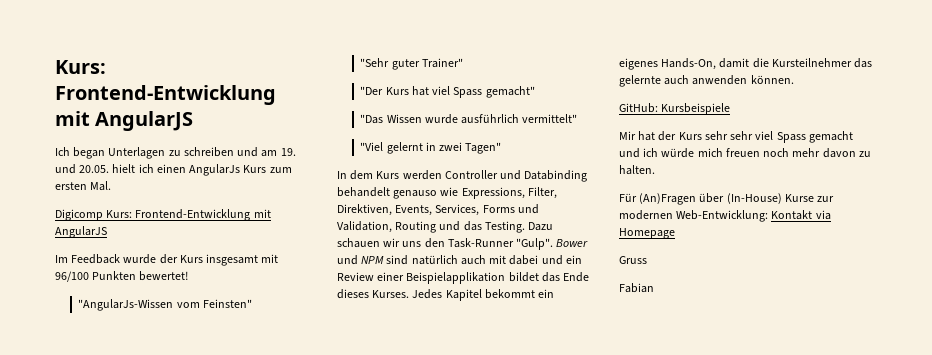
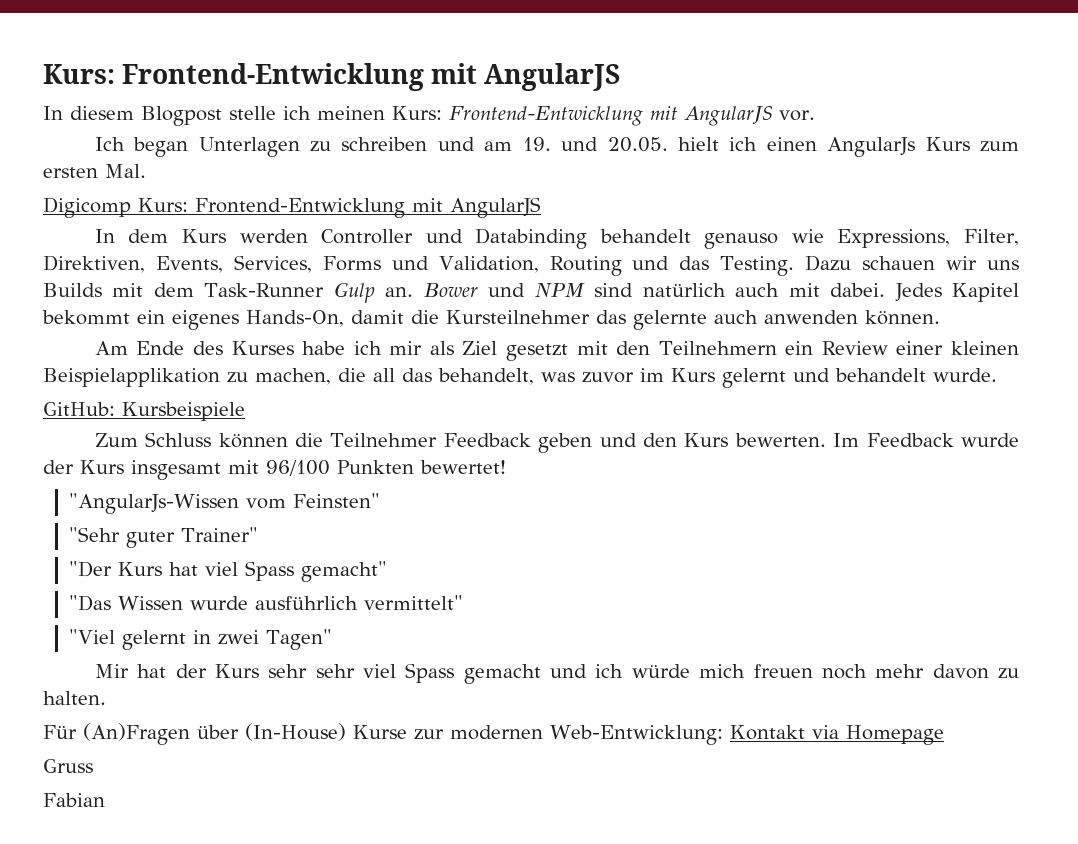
[55,60,106,74] [55,85,276,105] [55,111,194,131] Kurs: Frontend-Entwicklung mit AngularJS -> [43,63,622,91] [43,106,815,126] Kurs: Frontend-Entwicklung mit AngularJS // In diesem Blogpost stelle ich meinen Kurs: Frontend-Entwicklung mit AngularJS vor.
(107, 232) none -> [94,228,1020,249] [43,255,1019,276] [43,282,1020,303] [42,310,940,330] [94,341,1019,361] [43,368,997,388] [43,402,245,421] [94,432,826,453] In dem Kurs werden Controller und Databinding behandelt genauso wie Expressions, Filter, Direktiven, Events, Services, Forms und Validation, Routing und das Testing. Dazu schauen wir uns Builds mit dem Task-Runner Gulp an. Bower und NPM sind natürlich auch mit dabei. Jedes Kapitel bekommt ein eigenes Hands-On, damit die Kursteilnehmer das gelernte auch anwenden können. // Am Ende des Kurses habe ich mir als Ziel gesetzt mit den Teilnehmern ein Review einer kleinen Beispielapplikation zu machen, die all das behandelt, was zuvor im Kurs gelernt und behandelt wurde. // GitHub: Kursbeispiele // Zum Schluss können die Teilnehmer Feedback geben und den Kurs bewerten.
[337,170,588,182] [337,187,557,199] [337,204,539,216] [337,221,554,233] [337,238,589,250] [337,255,582,265] [337,272,590,284] [337,289,555,301] [619,58,873,70] [619,75,794,87] [619,103,731,115] // In dem Kurs werden Controller und Databinding behandelt genauso wie Expressions, Filter, Direktiven, Events, Services, Forms und Validation, Routing und das Testing. Dazu schauen wir uns den Task-Runner "Gulp". Bower und NPM sind natürlich auch mit dabei und ein Review einer Beispielapplikation bildet das Ende dieses Kurses. Jedes Kapitel bekommt ein eigenes Hands-On, damit die Kursteilnehmer das gelernte auch anwenden können. // GitHub: Kursbeispiele -> (333, 639) none

